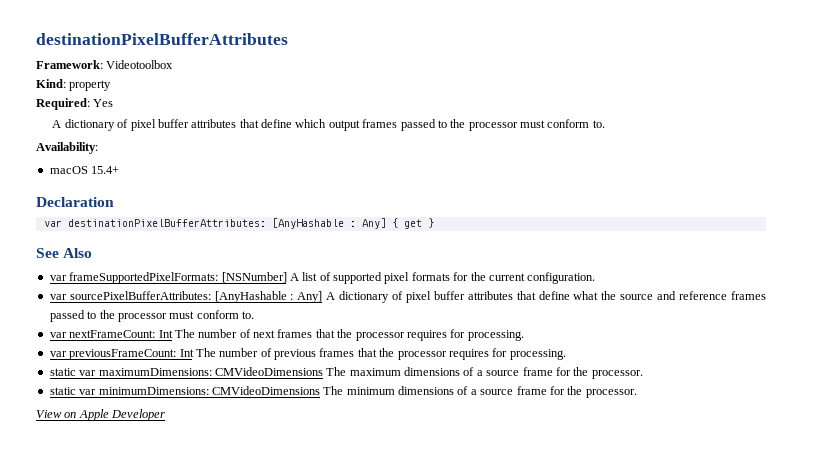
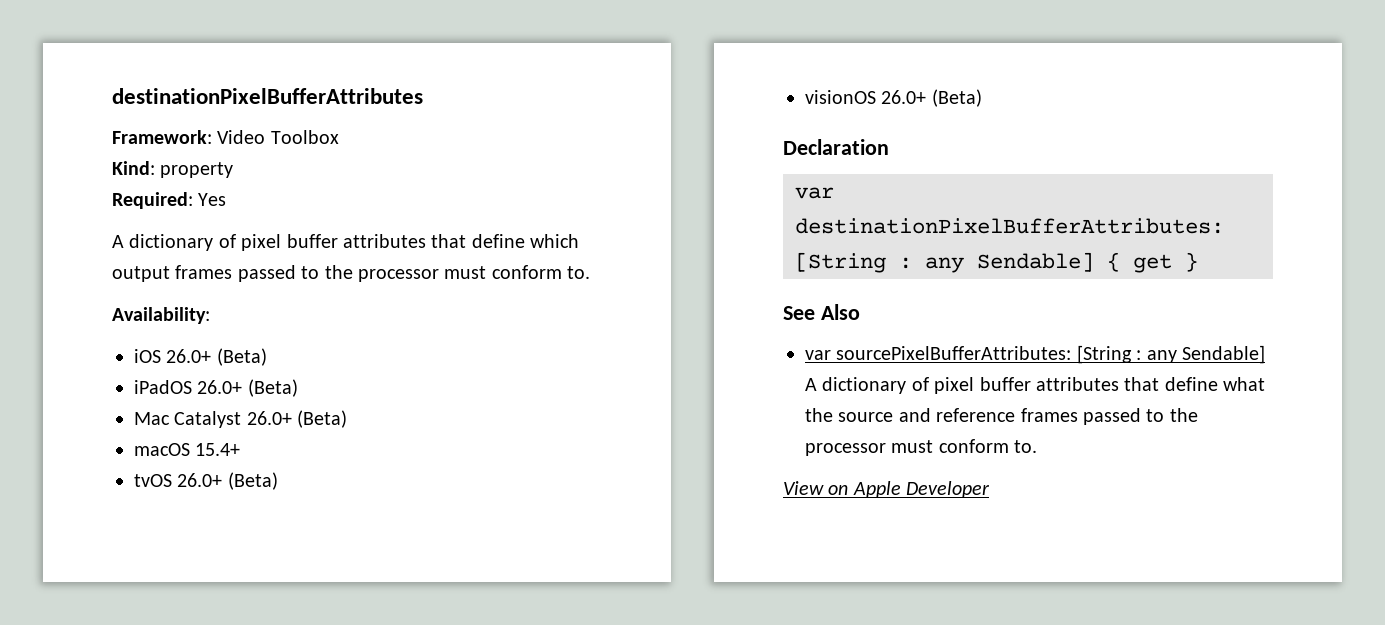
[106,60,174,69] Videotoolbox -> [217,130,339,144] Video Toolbox
[49,166,120,174] macOS 15.4+ -> [134,348,267,366] [134,379,298,397] [134,410,348,428] [134,443,241,456] [134,472,278,490] [805,89,982,107] iOS 26.0+ (Beta) // iPadOS 26.0+ (Beta) // Mac Catalyst 26.0+ (Beta) // macOS 15.4+ // tvOS 26.0+ (Beta) // visionOS 26.0+ (Beta)
[271,218,386,229] [AnyHashable : Any] -> [795,252,1094,273] [String : any Sendable]
[69,272,596,284] [49,291,323,303] frameSupportedPixelFormats: [NSNumber] A list of supported pixel formats for the current configuration. // var sourcePixelBufferAttributes: [AnyHashable : Any] -> [836,345,1265,364] sourcePixelBufferAttributes: [String : any Sendable]
[49,329,524,341] [49,348,566,360] [49,367,643,379] [49,386,637,398] // var nextFrameCount: Int The number of next frames that the processor requires for processing. // var previousFrameCount: Int The number of previous frames that the processor requires for processing. // static var maximumDimensions: CMVideoDimensions The maximum dimensions of a source frame for the processor. // static var minimumDimensions: CMVideoDimensions The minimum dimensions of a source frame for the processor. -> (1038, 446) none

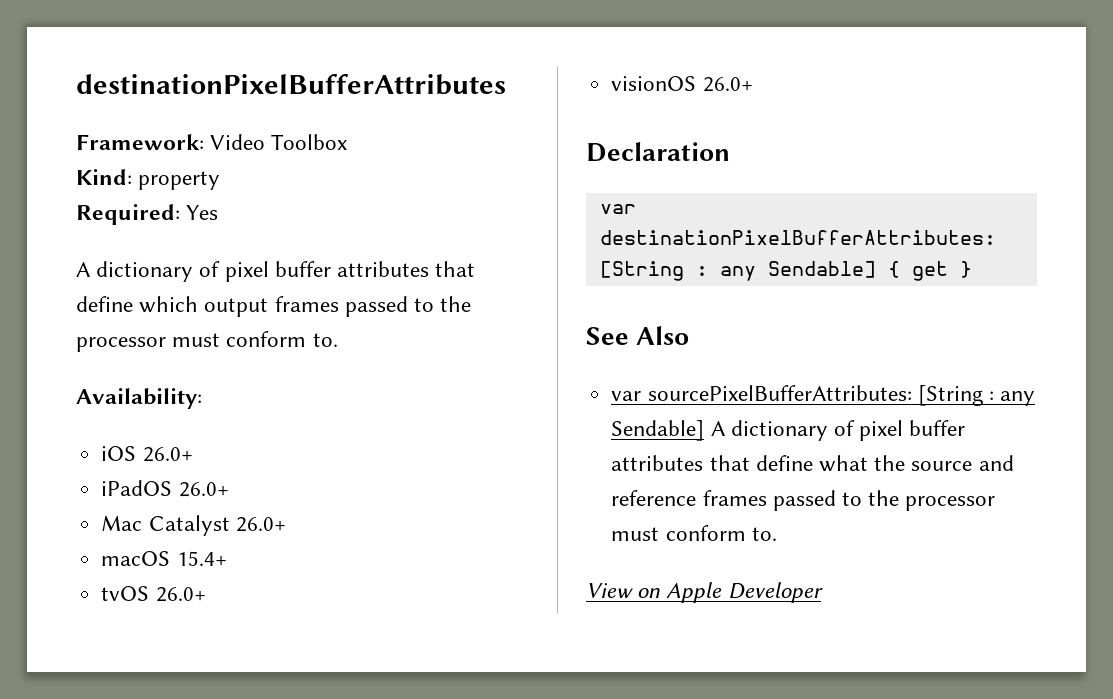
[216,348,267,366] (Beta) -> (193, 454) none
[247,379,298,397] (Beta) -> (229, 489) none
[297,410,348,428] (Beta) -> (286, 524) none
[227,472,278,490] (Beta) -> (206, 594) none
[931,89,982,107] (Beta) -> (753, 84) none

